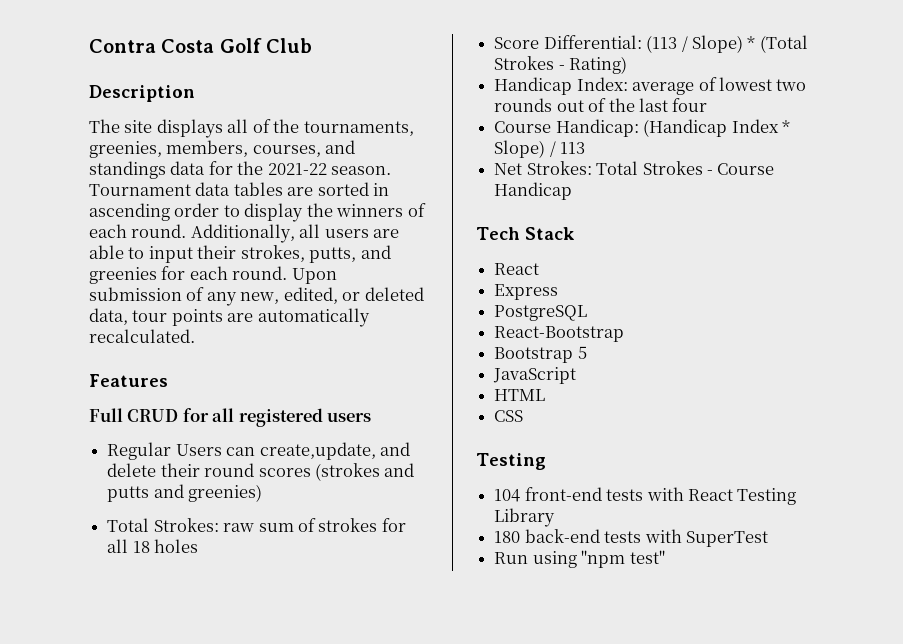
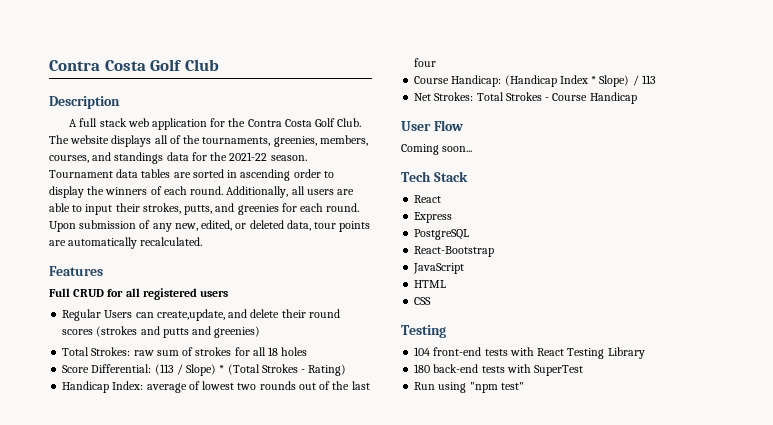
[89,119,153,133] The site -> [69,118,362,130] [49,135,110,144] A full stack web application for the Contra Costa Golf Club. The website
(573, 191) none -> [401,120,463,131] [401,144,473,155] // User Flow // Coming soon...
[494,346,587,363] // Bootstrap 5 -> (495, 251) none

